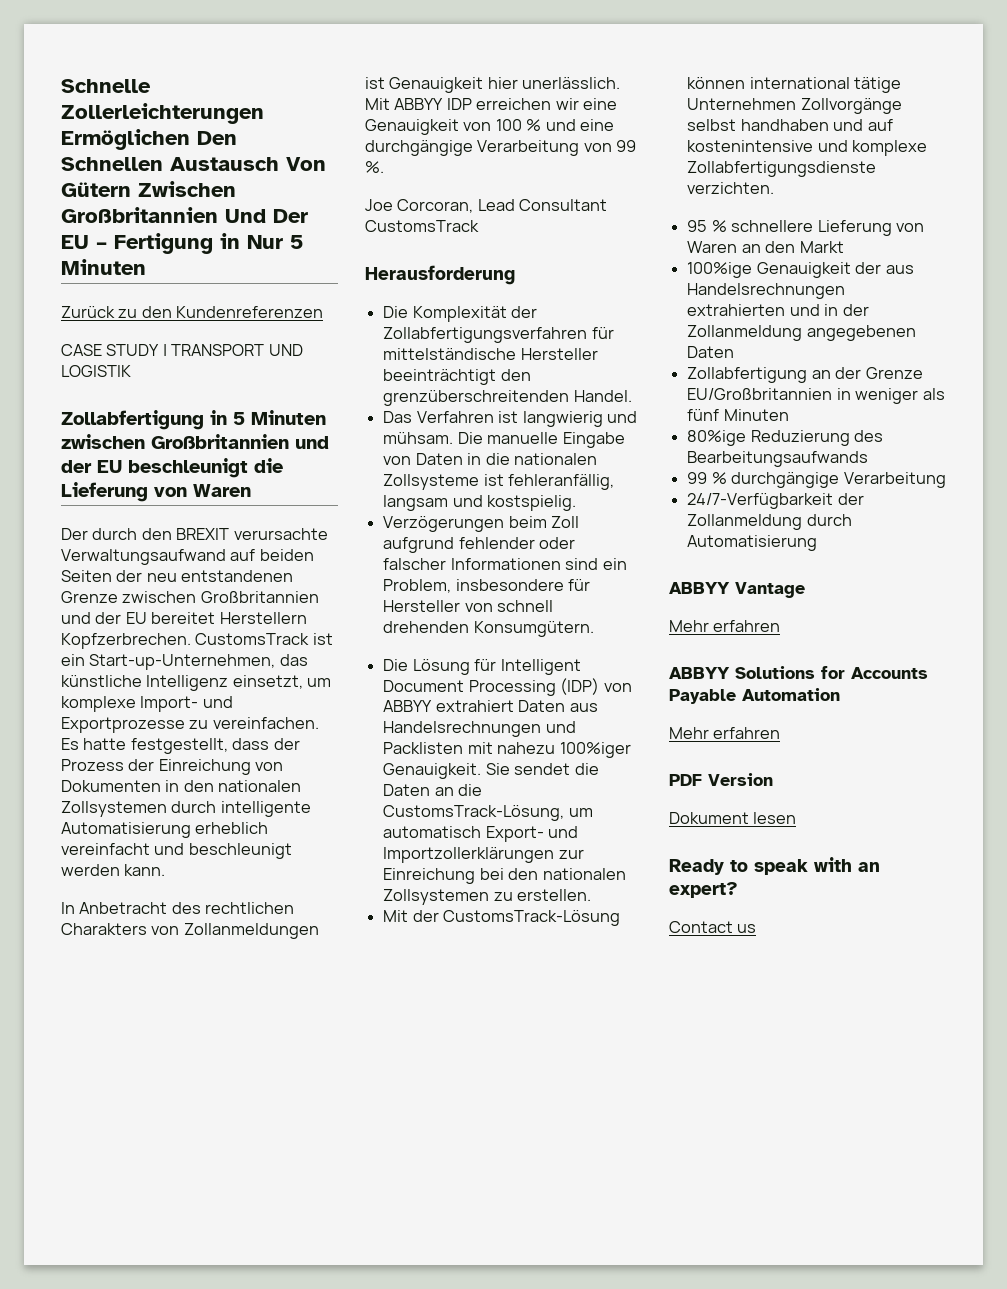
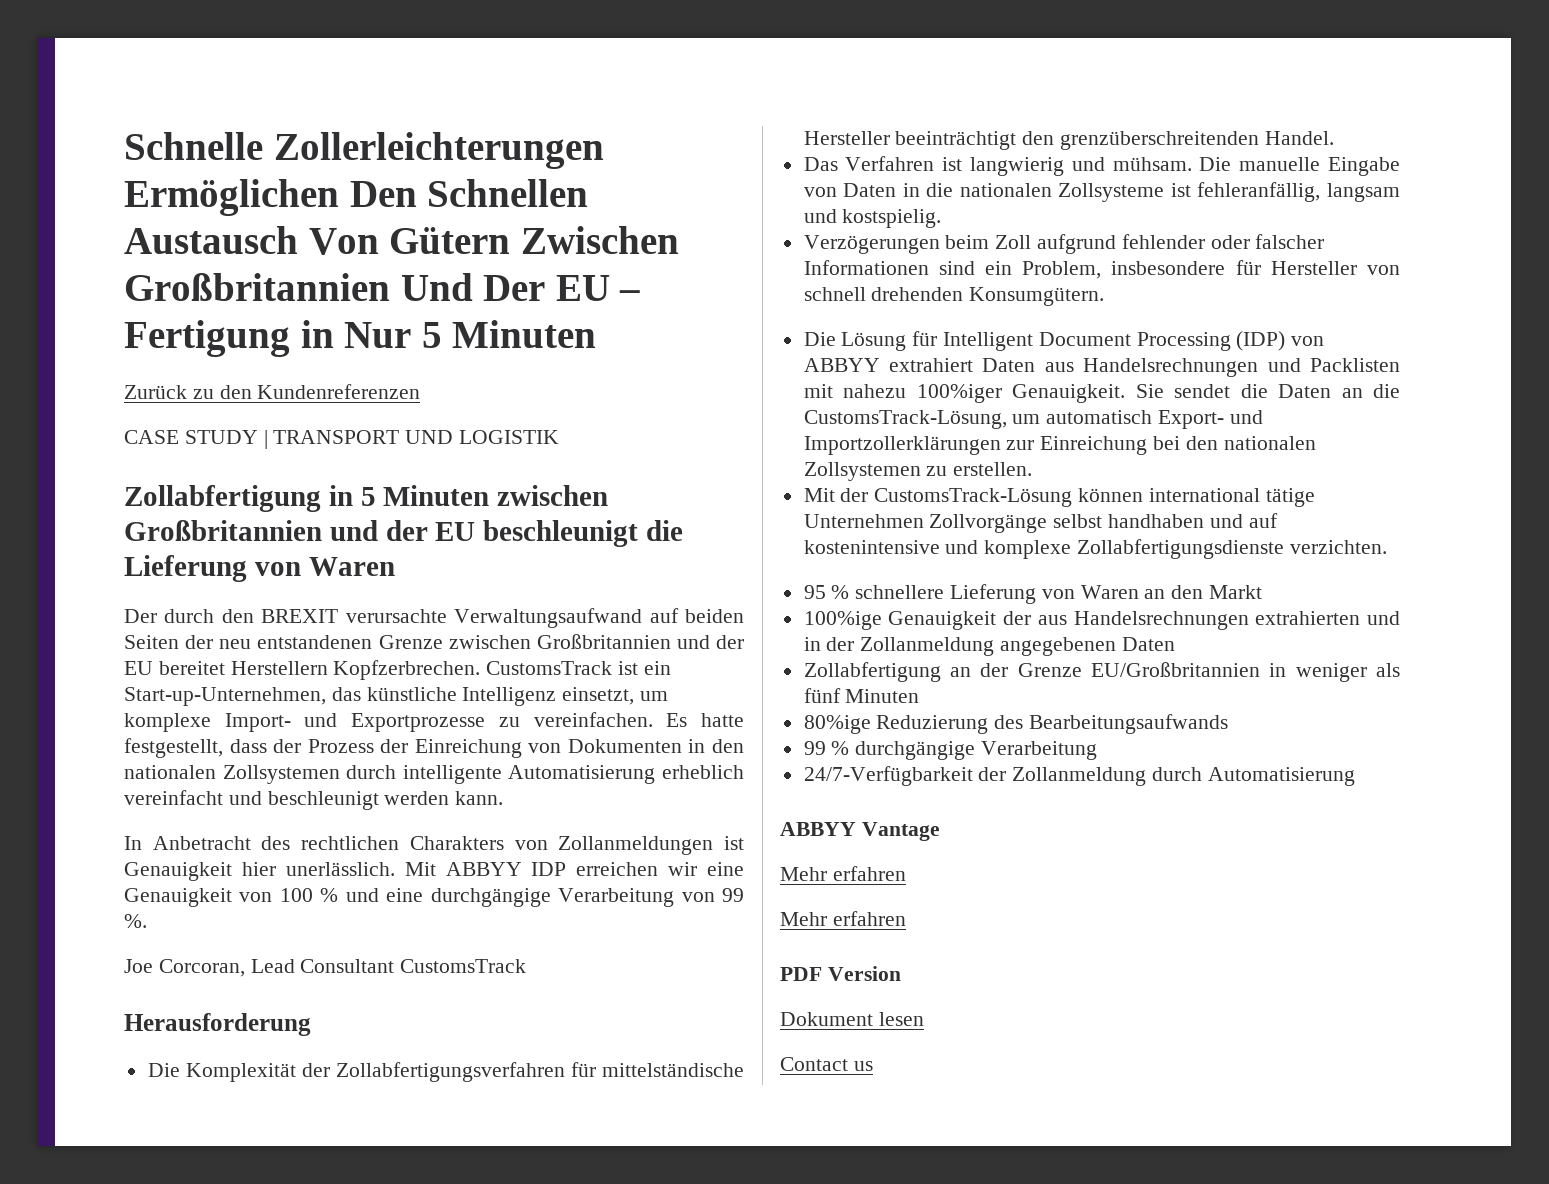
[669,666,928,679] [669,688,840,704] // ABBYY Solutions for Accounts Payable Automation -> (906, 873) none
[669,857,880,875] [669,882,738,898] // Ready to speak with an expert? -> (924, 1019) none

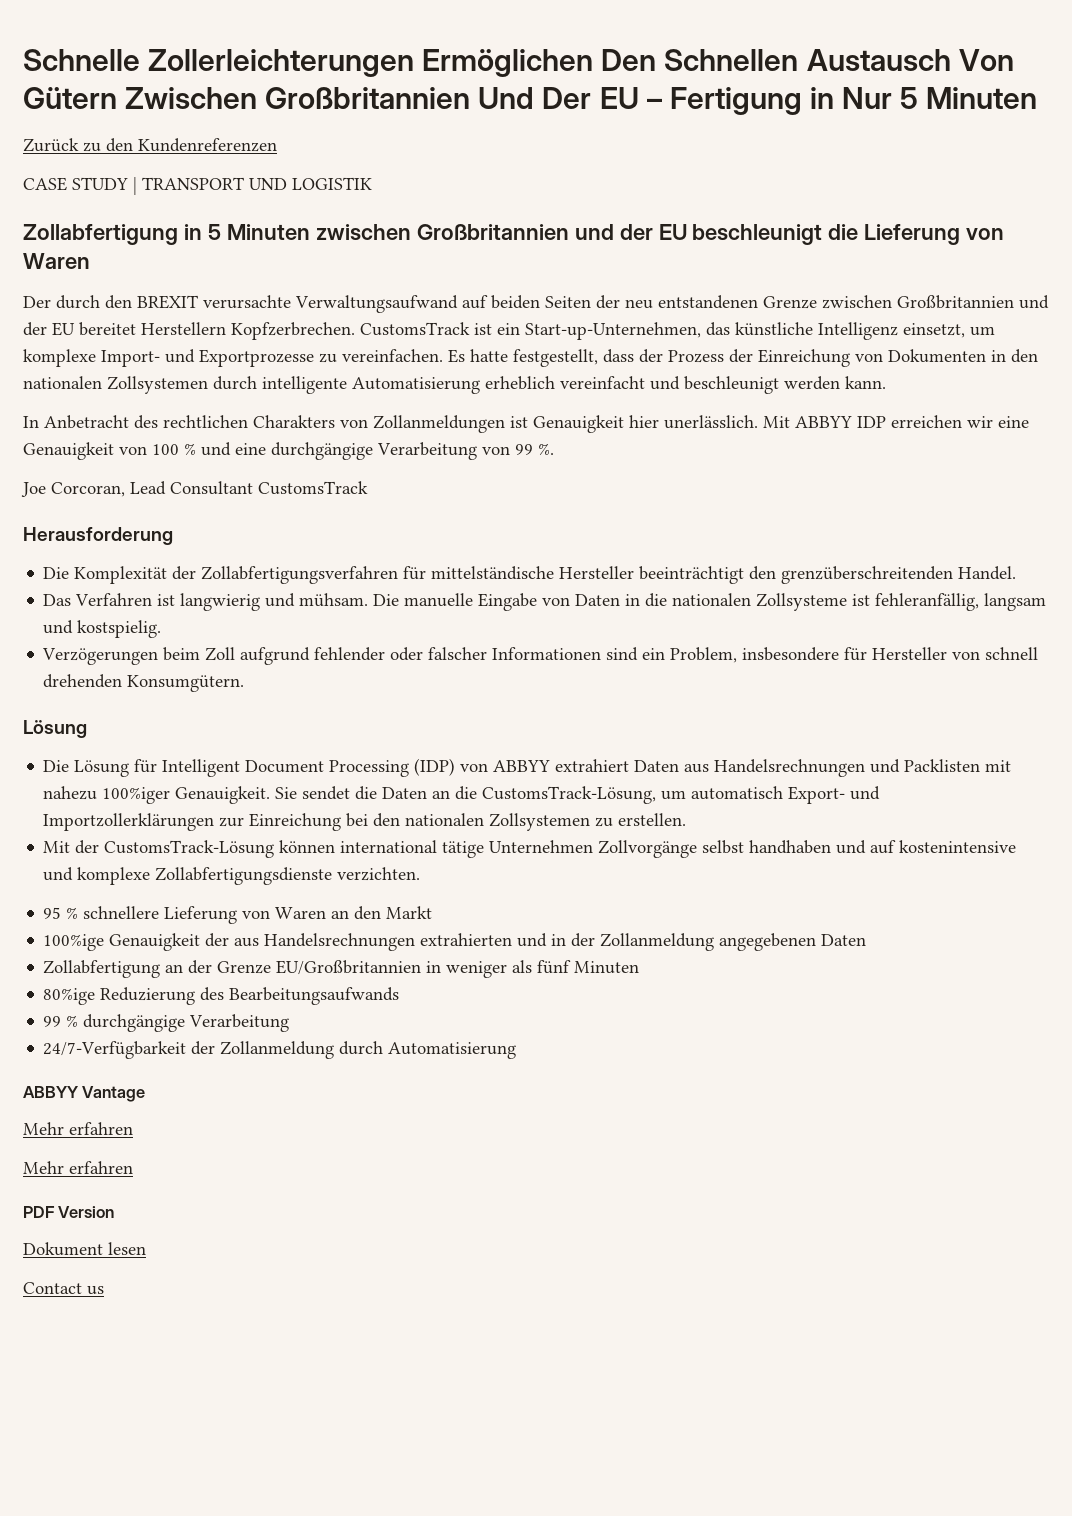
(1105, 296) none -> [23,720,87,738] // Lösung

